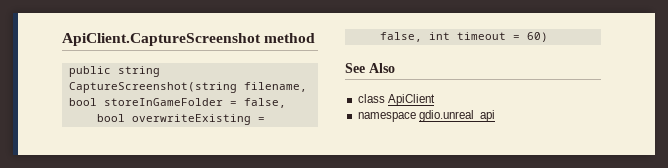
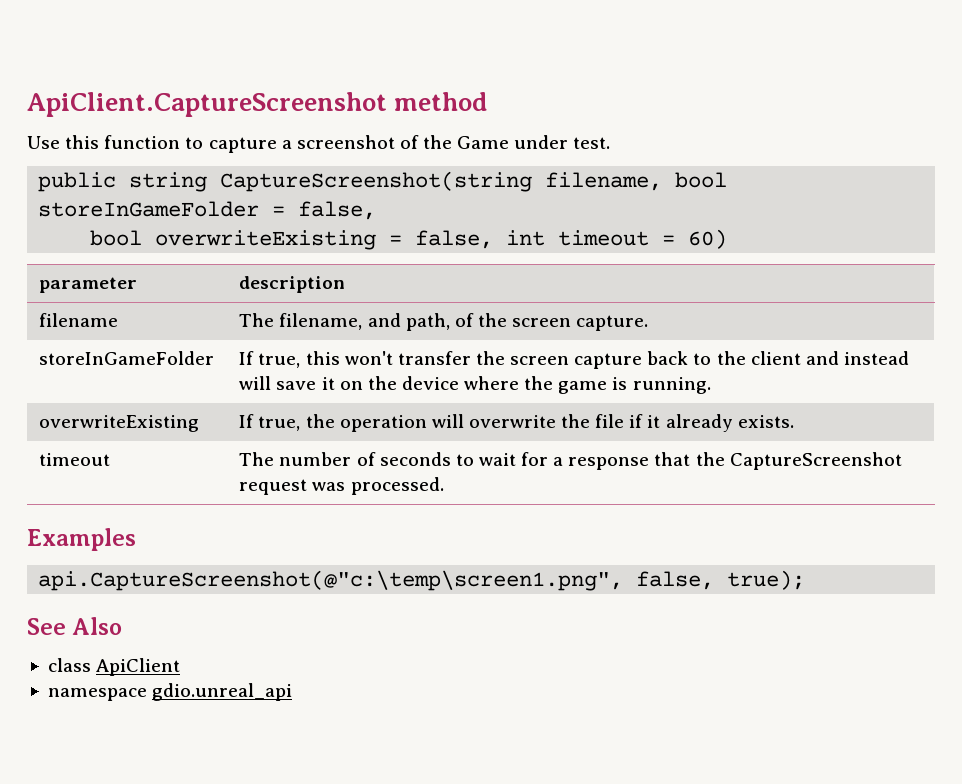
(316, 38) none -> [27,135,611,153] // Use this function to capture a screenshot of the Game under test.
(548, 37) none -> [39,277,138,293] [239,276,346,293] [39,313,119,327] [239,313,649,331] [39,351,215,365] [239,351,909,369] [239,376,711,394] [39,415,200,432] [239,414,794,432] [39,453,111,466] [239,452,902,470] [239,477,444,495] [27,528,136,551] [38,570,806,591] // parameter | description // filename | The filename, and path, of the screen capture. // storeInGameFolder | If true, this won't transfer the screen capture back to the client and instead will save it on the device where the game is running. // overwriteExisting | If true, the operation will overwrite the file if it already exists. // timeout | The number of seconds to wait for a response that the CaptureScreenshot request was processed. // Examples // api.CaptureScreenshot(@"c:\temp\screen1.png", false, true);

